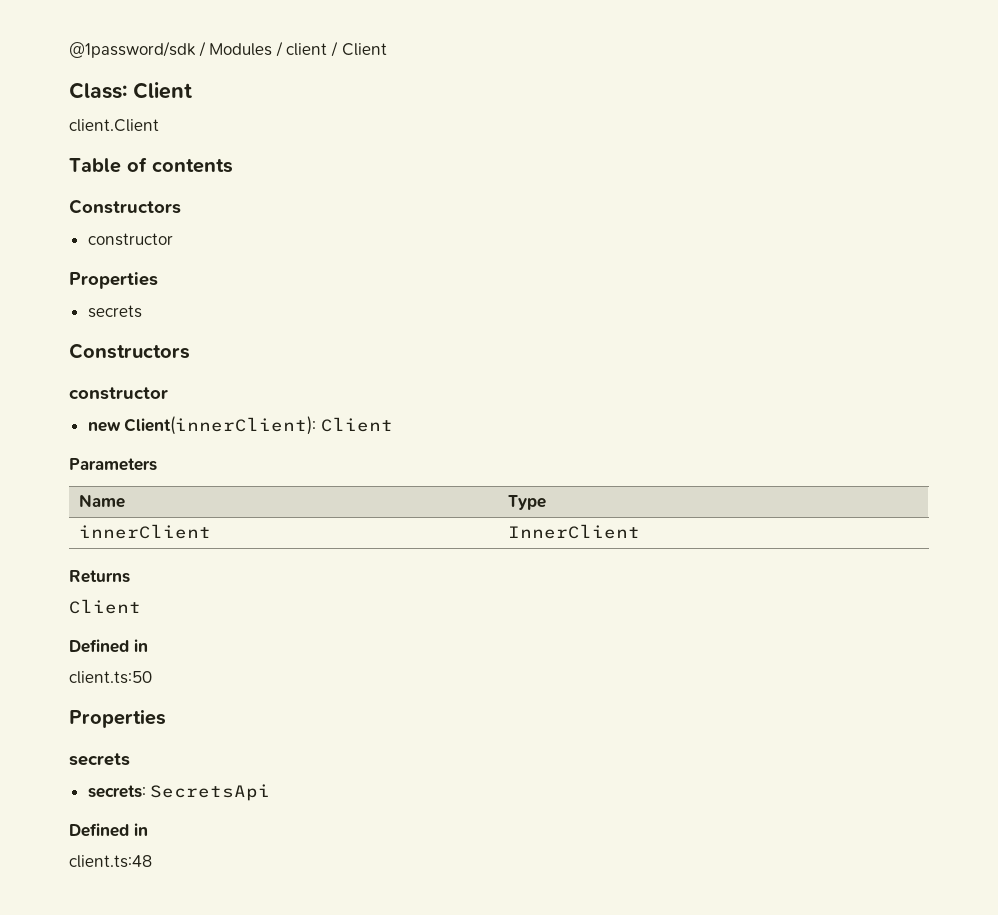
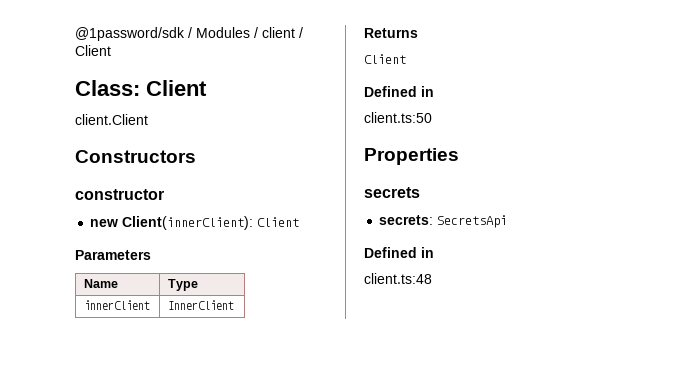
[69,157,233,173] [69,199,181,214] [87,233,173,246] [69,272,158,289] [87,305,142,318] // Table of contents // Constructors // constructor // Properties // secrets -> (148, 119) none

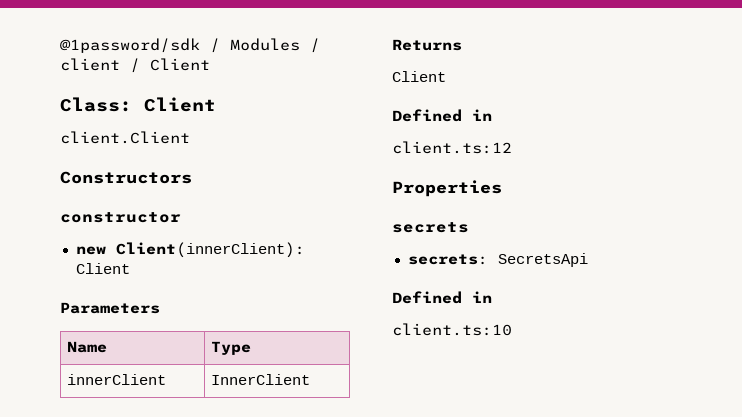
[364,112,432,123] client.ts:50 -> [392,141,512,154] client.ts:12
[364,273,432,284] client.ts:48 -> [392,323,512,336] client.ts:10

